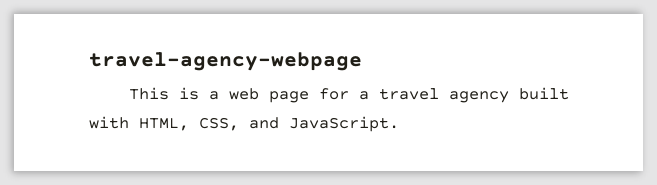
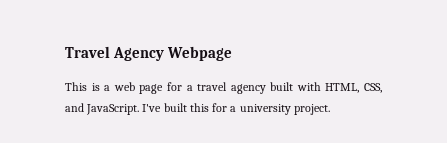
[89,52,362,71] travel-agency-webpage -> [65,46,233,61] Travel Agency Webpage
(399, 124) none -> [142,103,330,115] I've built this for a university project.

